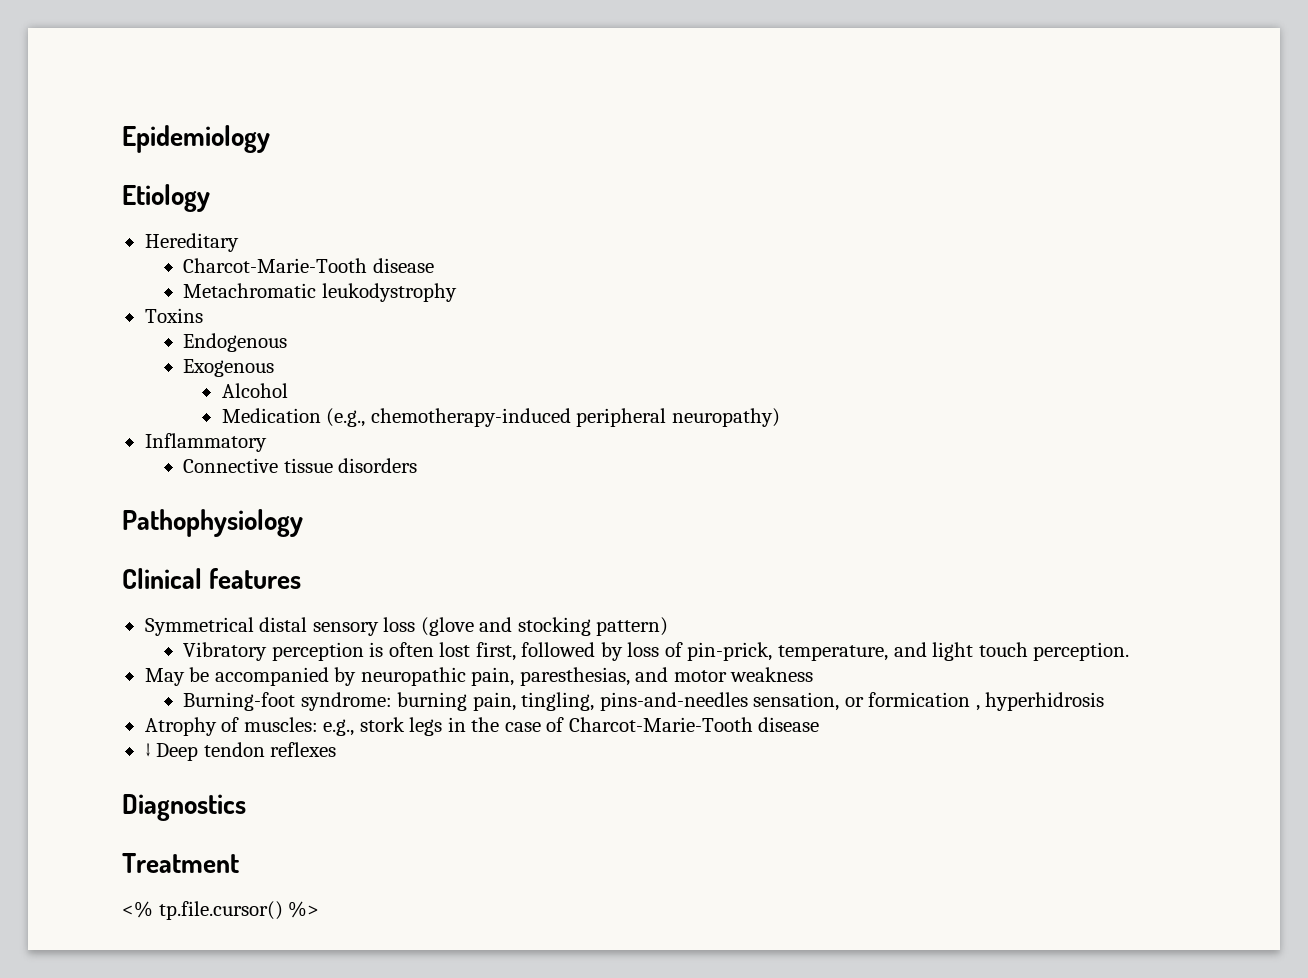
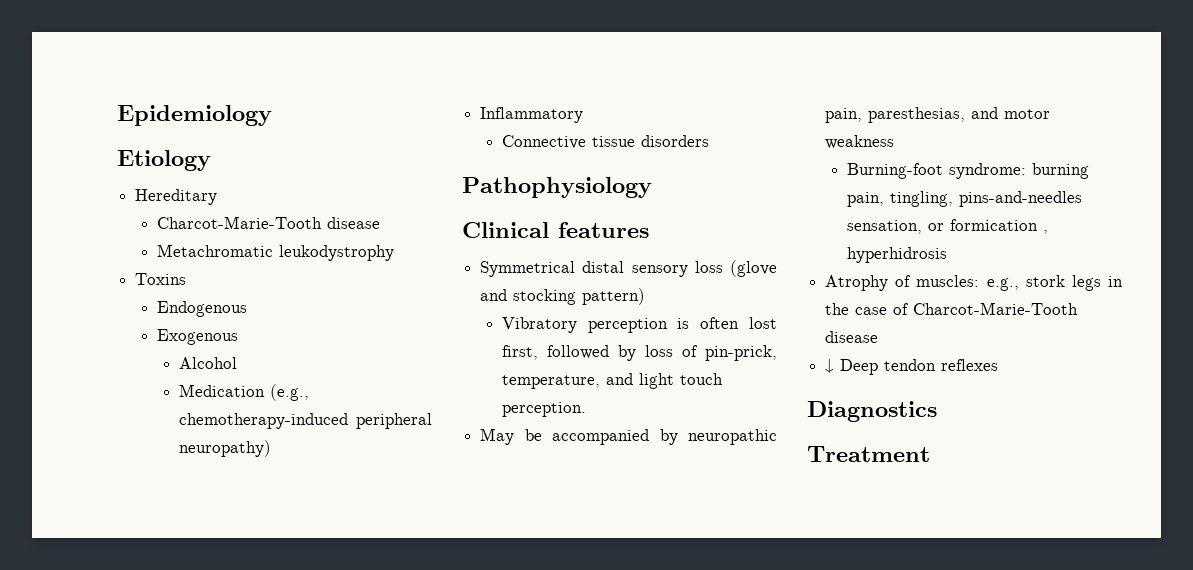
[122,901,320,920] // <% tp.file.cursor() %> -> (930, 454) none

